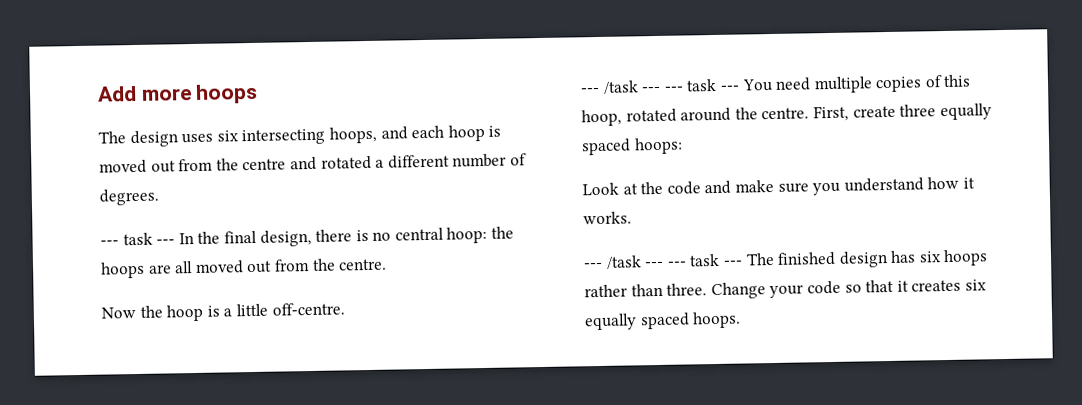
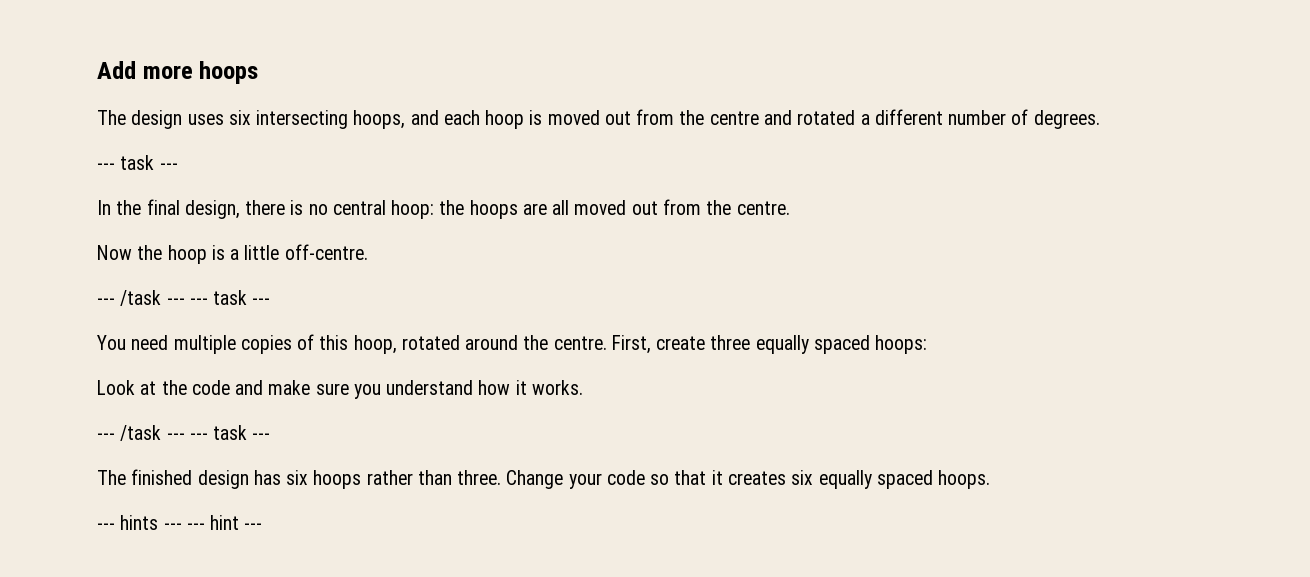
(176, 242) none -> (178, 166) //
(740, 88) none -> (271, 301) //
(743, 263) none -> (271, 436) //
(742, 320) none -> [97,515,263,530] // --- hints --- --- hint ---

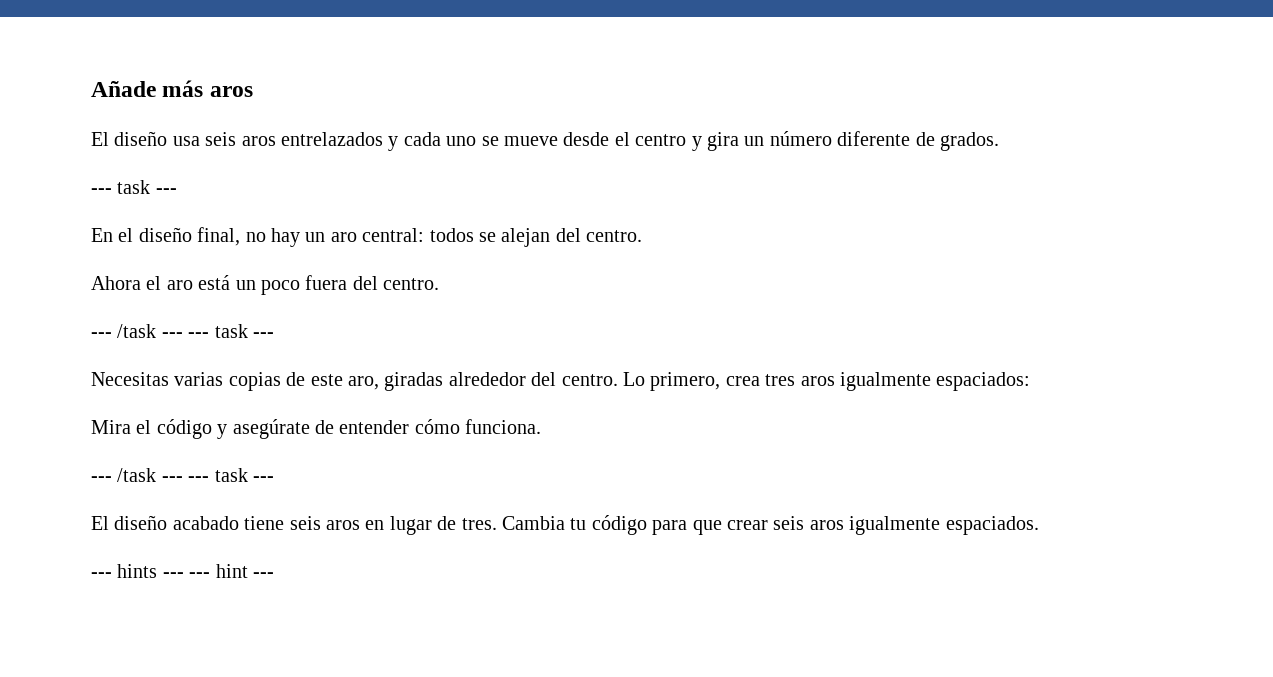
[97,61,259,84] [97,109,1100,129] [97,155,178,170] [97,199,790,219] [97,244,368,264] [97,290,271,306] [97,334,928,354] [97,380,583,399] [97,425,271,441] [97,469,991,489] Add more hoops // The design uses six intersecting hoops, and each hoop is moved out from the centre and rotated a different number of degrees. // --- task --- // In the final design, there is no central hoop: the hoops are all moved out from the centre. // Now the hoop is a little off-centre. // --- /task --- --- task --- // You need multiple copies of this hoop, rotated around the centre. First, create three equally spaced hoops: // Look at the code and make sure you understand how it works. // --- /task --- --- task --- // The finished design has six hoops rather than three. Change your code so that it creates six equally spaced hoops. -> [91,80,253,97] [91,131,999,151] [91,180,177,194] [91,227,643,247] [91,275,440,295] [91,324,274,338] [91,372,1031,391] [91,419,542,439] [91,468,274,482] [91,515,1039,535] Añade más aros // El diseño usa seis aros entrelazados y cada uno se mueve desde el centro y gira un número diferente de grados. // --- task --- // En el diseño final, no hay un aro central: todos se alejan del centro. // Ahora el aro está un poco fuera del centro. // --- /task --- --- task --- // Necesitas varias copias de este aro, giradas alrededor del centro. Lo primero, crea tres aros igualmente espaciados: // Mira el código y asegúrate de entender cómo funciona. // --- /task --- --- task --- // El diseño acabado tiene seis aros en lugar de tres. Cambia tu código para que crear seis aros igualmente espaciados.

